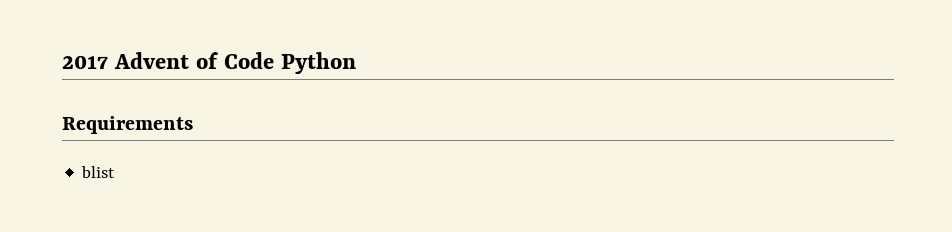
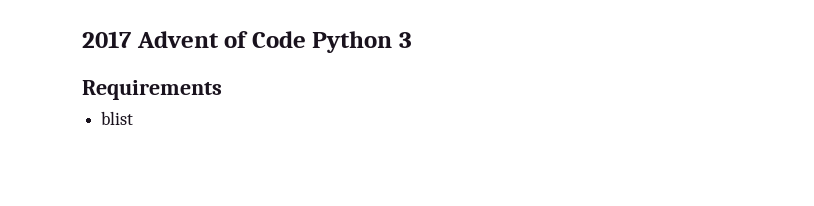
(357, 63) none -> [399,32,413,48] 3

